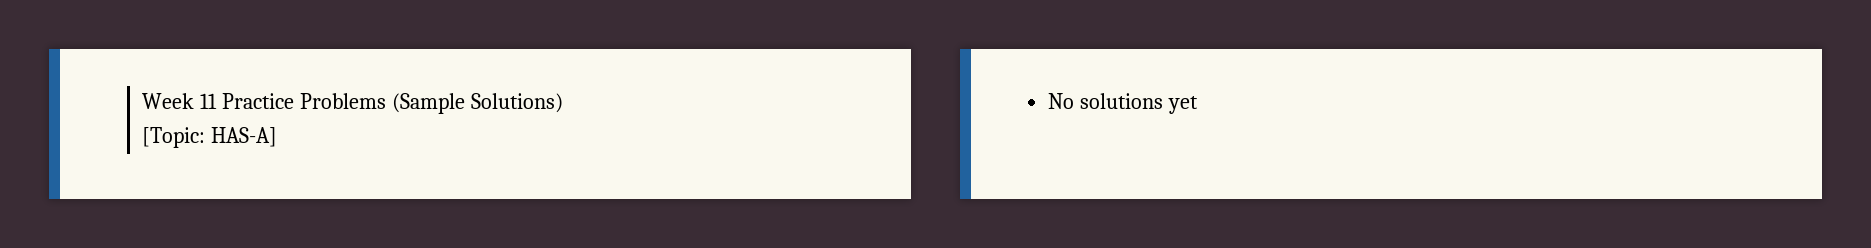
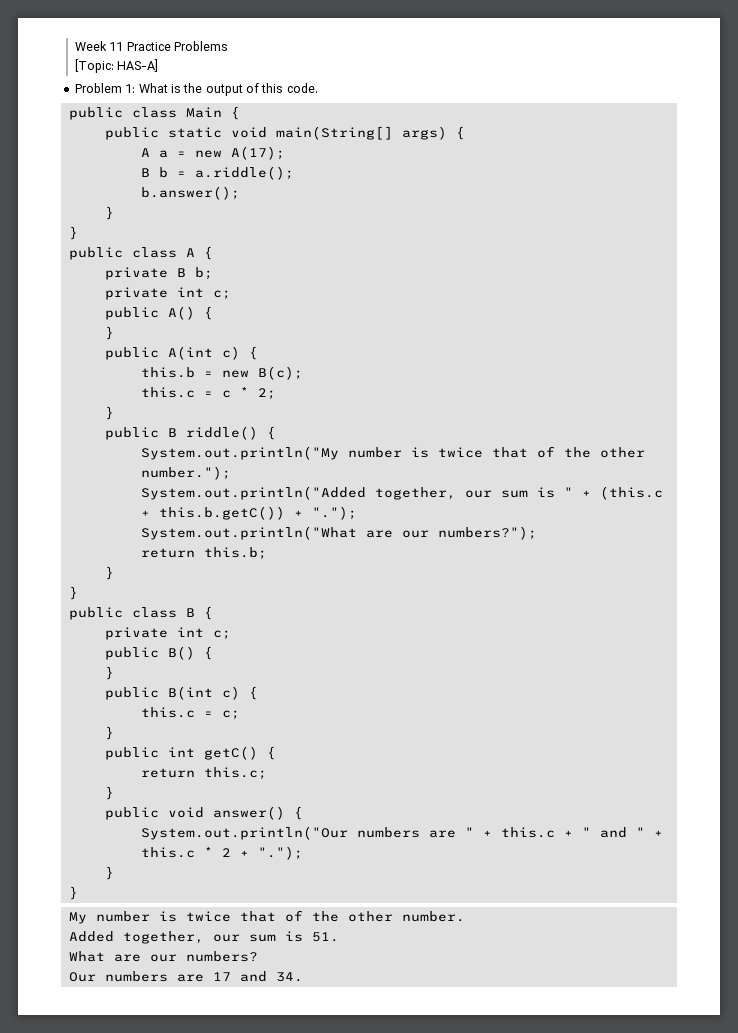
[391,93,563,114] (Sample Solutions) -> (229, 46) none
[1048,93,1199,114] No solutions yet -> [74,83,318,96] [68,106,240,120] [104,126,465,140] [140,146,285,160] [140,166,294,180] [140,186,240,200] [104,206,114,220] [68,226,78,240] [68,246,213,260] [104,267,213,280] [104,287,231,300] [104,306,213,320] [104,326,114,340] [104,346,258,360] [140,366,303,380] [140,387,276,400] [104,406,114,420] [104,426,276,440] [140,446,645,460] [140,466,231,480] [140,486,663,500] [140,506,357,520] [140,526,537,540] [140,547,267,560] [104,566,114,580] [68,586,78,600] [68,606,213,620] [104,627,231,640] [104,646,213,660] [104,666,114,680] [104,686,258,700] [140,707,240,720] [104,726,114,740] [104,746,276,760] [140,767,267,780] [104,786,114,800] [104,806,303,820] [140,826,663,840] [140,846,303,860] [104,866,114,880] [68,886,78,900] [68,910,465,924] [68,931,339,944] [68,951,258,962] [68,971,303,982] Problem 1: What is the output of this code. // public class Main { // public static void main(String[] args) { // A a = new A(17); // B b = a.riddle(); // b.answer(); // } // } // public class A { // private B b; // private int c; // public A() { // } // public A(int c) { // this.b = new B(c); // this.c = c * 2; // } // public B riddle() { // System.out.println("My number is twice that of the other number."); // System.out.println("Added together, our sum is " + (this.c + this.b.getC()) + "."); // System.out.println("What are our numbers?"); // return this.b; // } // } // public class B { // private int c; // public B() { // } // public B(int c) { // this.c = c; // } // public int getC() { // return this.c; // } // public void answer() { // System.out.println("Our numbers are " + this.c + " and " + this.c * 2 + "."); // } // } // My number is twice that of the other number. // Added together, our sum is 51. // What are our numbers? // Our numbers are 17 and 34.

